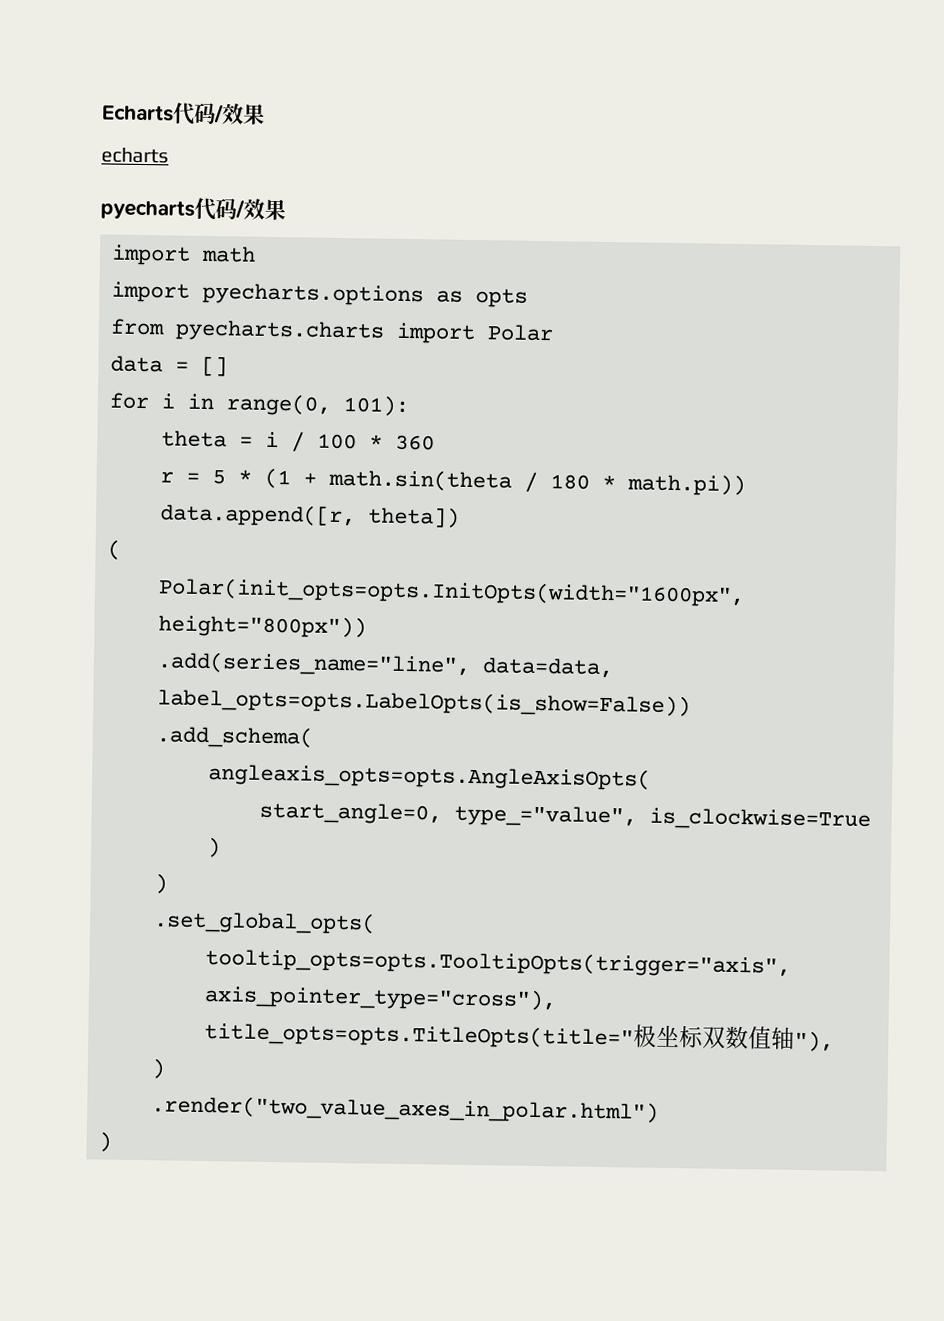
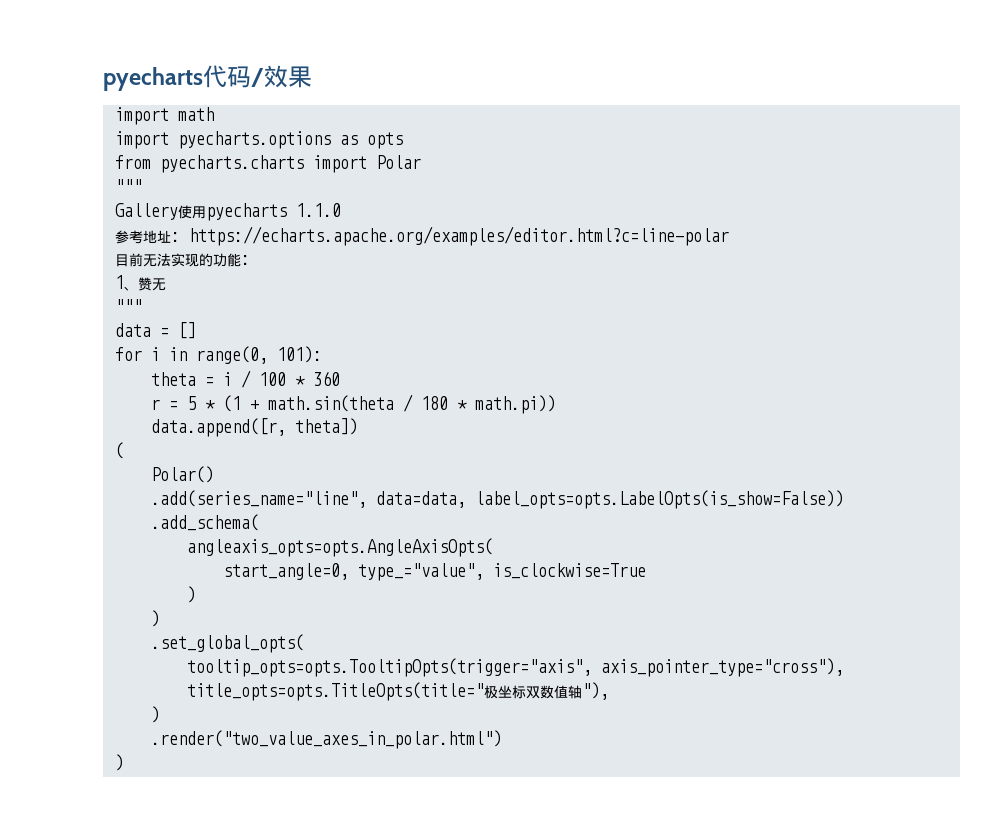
[102,102,265,125] [101,147,169,164] Echarts代码/效果 // echarts // -> (103, 79) none
(554, 333) none -> [115,179,142,193] [115,203,341,221] [115,226,729,246] [115,253,250,267] [115,275,166,291] [115,299,142,313] // """ // Gallery使用pyecharts 1.1.0 // 参考地址: https://echarts.apache.org/examples/editor.html?c=line-polar // 目前无法实现的功能: // 1、赞无 // """
[158,577,745,608] [158,614,367,639] Polar(init_opts=opts.InitOpts(width="1600px", height="800px")) -> [151,466,214,483] Polar()

